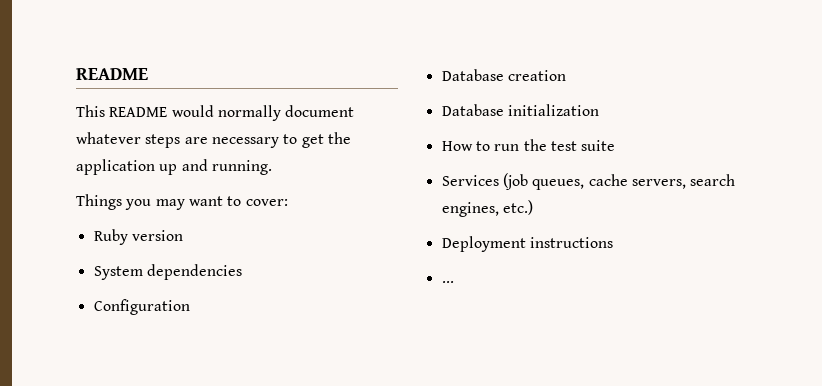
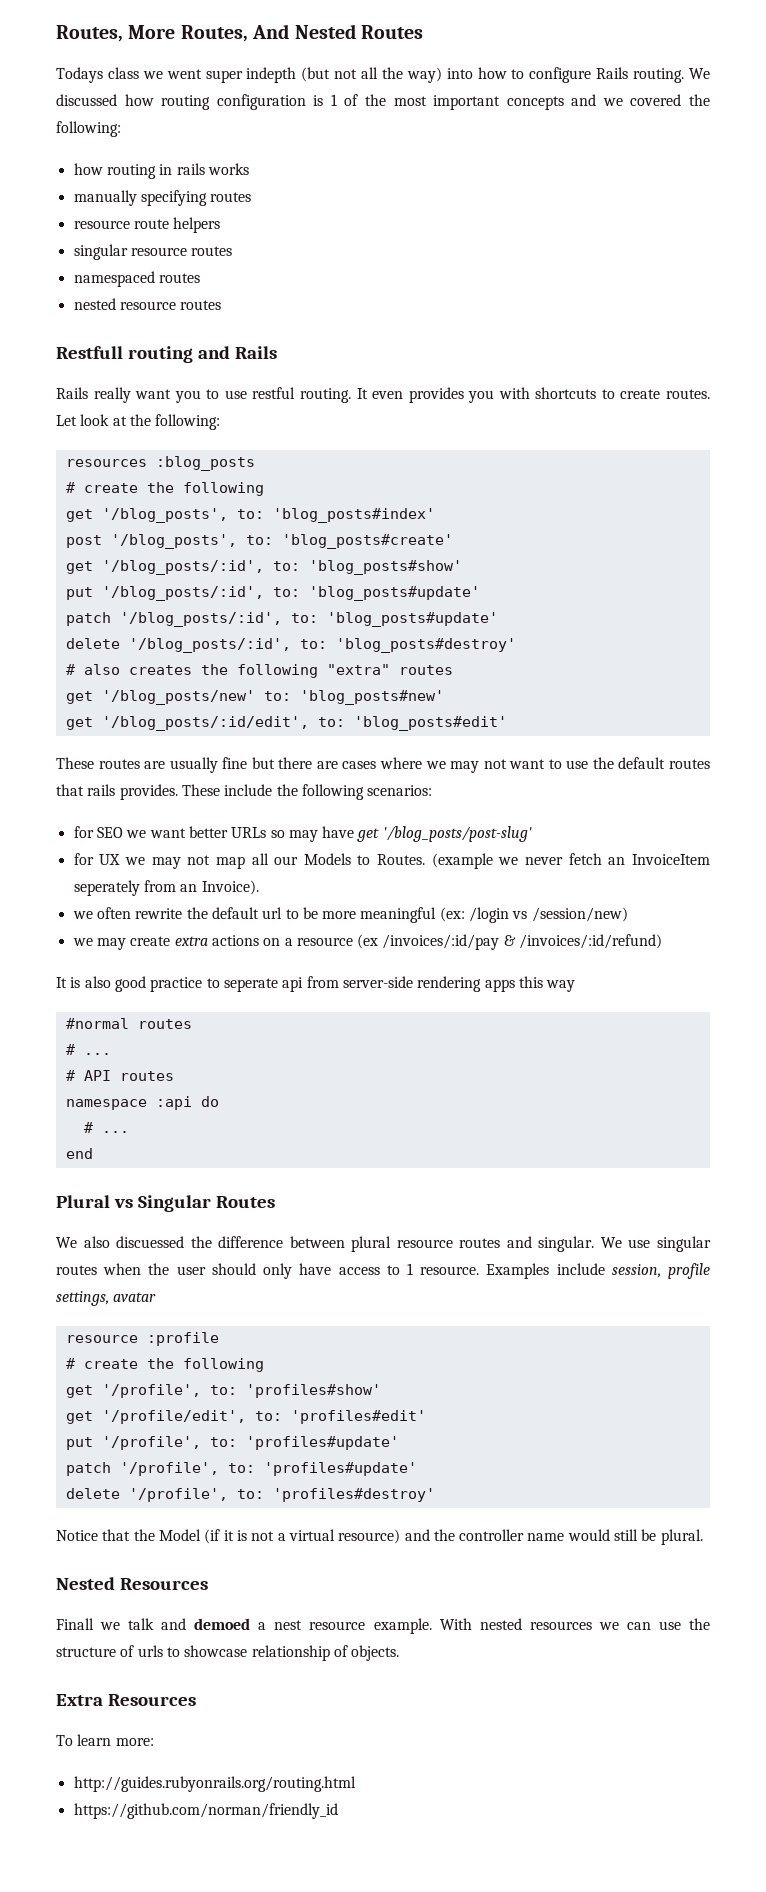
[76,68,148,80] [76,105,355,121] [76,132,351,148] [76,159,272,175] [76,194,288,210] [93,229,183,245] [93,264,242,280] [93,299,190,315] [441,69,566,81] [441,104,599,116] [441,139,616,151] [441,173,736,190] [441,200,533,217] [441,236,613,252] [441,281,454,283] README // This README would normally document whatever steps are necessary to get the application up and running. // Things you may want to cover: // Ruby version // System dependencies // Configuration // Database creation // Database initialization // How to run the test suite // Services (job queues, cache servers, search engines, etc.) // Deployment instructions // ... -> [56,24,423,42] [56,67,710,83] [56,94,710,110] [56,121,121,137] [73,163,249,179] [73,190,252,206] [73,217,221,233] [73,244,233,260] [73,271,200,287] [73,298,222,310] [56,346,277,363] [56,387,710,403] [56,414,221,430] [65,456,255,471] [65,482,264,496] [65,508,435,523] [65,534,453,549] [65,560,462,575] [65,586,480,601] [65,612,498,627] [65,638,516,653] [65,664,453,678] [65,690,444,705] [65,716,507,731] [56,757,710,773] [56,784,433,800] [73,826,532,842] [73,853,710,869] [73,880,259,896] [72,907,628,923] [72,934,663,950] [56,976,576,992] [65,1018,192,1029] [65,1044,111,1055] [65,1070,174,1081] [65,1096,219,1110] [83,1122,129,1133] [65,1148,93,1159] [56,1195,275,1212] [56,1236,712,1252] [56,1263,710,1279] [56,1291,157,1306] [65,1332,219,1346] [65,1358,264,1372] [65,1384,381,1398] [65,1410,426,1424] [65,1436,399,1450] [65,1462,417,1476] [65,1488,435,1502] [56,1529,703,1545] [56,1577,208,1590] [56,1618,711,1634] [56,1645,400,1661] [56,1694,196,1706] [56,1734,154,1746] [73,1776,356,1792] [73,1803,338,1819] Routes, More Routes, And Nested Routes // Todays class we went super indepth (but not all the way) into how to configure Rails routing. We discussed how routing configuration is 1 of the most important concepts and we covered the following: // how routing in rails works // manually specifying routes // resource route helpers // singular resource routes // namespaced routes // nested resource routes // Restfull routing and Rails // Rails really want you to use restful routing. It even provides you with shortcuts to create routes. Let look at the following: // resources :blog_posts // # create the following // get '/blog_posts', to: 'blog_posts#index' // post '/blog_posts', to: 'blog_posts#create' // get '/blog_posts/:id', to: 'blog_posts#show' // put '/blog_posts/:id', to: 'blog_posts#update' // patch '/blog_posts/:id', to: 'blog_posts#update' // delete '/blog_posts/:id', to: 'blog_posts#destroy' // # also creates the following "extra" routes // get '/blog_posts/new' to: 'blog_posts#new' // get '/blog_posts/:id/edit', to: 'blog_posts#edit' // These routes are usually fine but there are cases where we may not want to use the default routes that rails provides. These include the following scenarios: // for SEO we want better URLs so may have get '/blog_posts/post-slug' // for UX we may not map all our Models to Routes. (example we never fetch an InvoiceItem seperately from an Invoice). // we often rewrite the default url to be more meaningful (ex: /login vs /session/new) // we may create extra actions on a resource (ex /invoices/:id/pay & /invoices/:id/refund) // It is also good practice to seperate api from server-side rendering apps this way // #normal routes // # ... // # API routes // namespace :api do // # ... // end // Plural vs Singular Routes // We also discuessed the difference between plural resource routes and singular. We use singular routes when the user should only have access to 1 resource. Examples include session, profile settings, avatar // resource :profile // # create the following // get '/profile', to: 'profiles#show' // get '/profile/edit', to: 'profiles#edit' // put '/profile', to: 'profiles#update' // patch '/profile', to: 'profiles#update' // delete '/profile', to: 'profiles#destroy' // Notice that the Model (if it is not a virtual resource) and the controller name would still be plural. // Nested Resources // Finall we talk and demoed a nest resource example. With nested resources we can use the structure of urls to showcase relationship of objects. // Extra Resources // To learn more: // http://guides.rubyonrails.org/routing.html // https://github.com/norman/friendly_id

